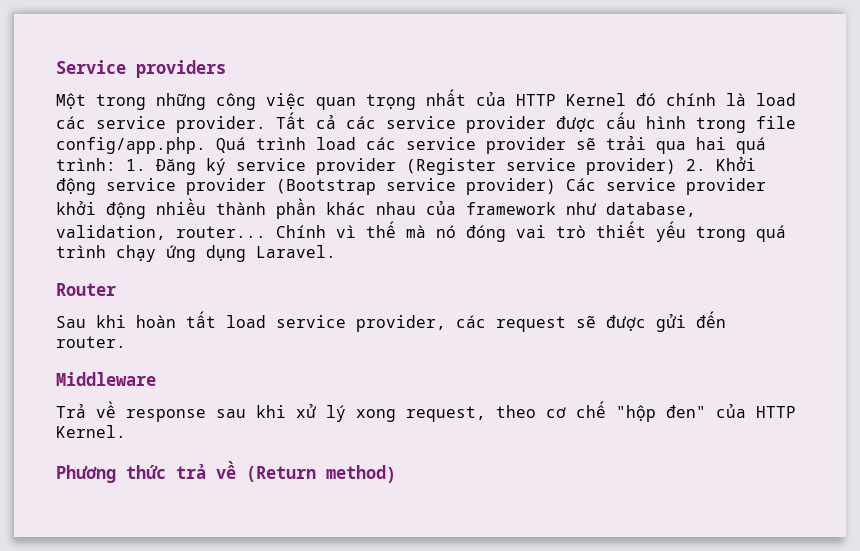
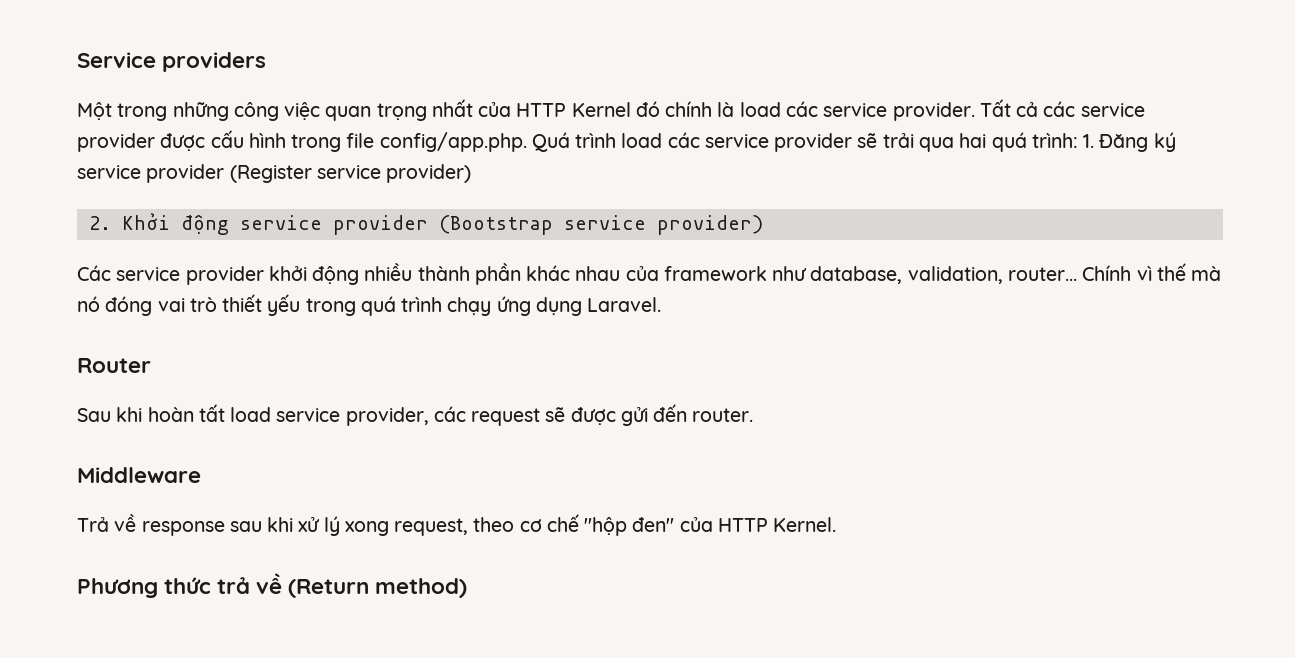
(676, 166) none -> (472, 173) //
(556, 186) none -> (763, 225) //

